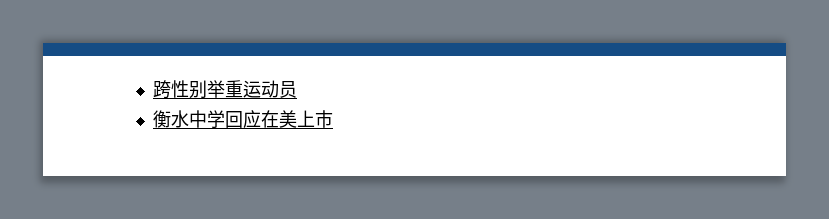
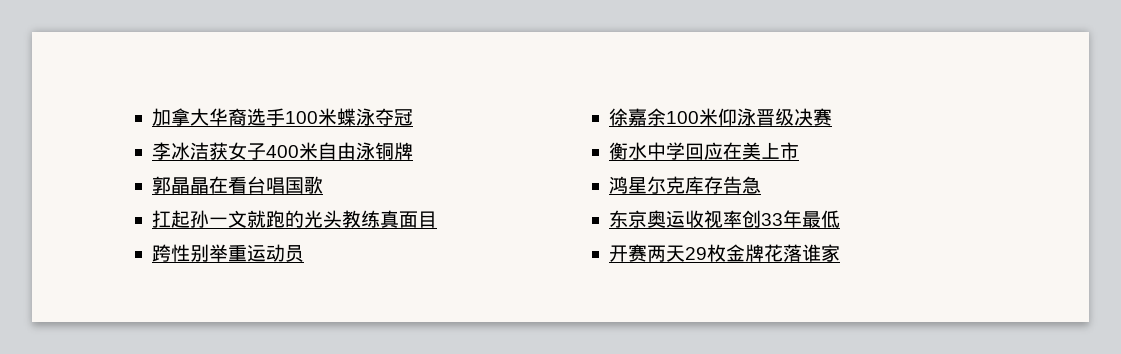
[152,80,297,99] 跨性别举重运动员 -> [151,108,413,126] [151,142,413,160] [151,176,323,194] [151,210,437,228] [151,244,304,262] [608,108,832,126] 加拿大华裔选手100米蝶泳夺冠 // 李冰洁获女子400米自由泳铜牌 // 郭晶晶在看台唱国歌 // 扛起孙一文就跑的光头教练真面目 // 跨性别举重运动员 // 徐嘉余100米仰泳晋级决赛
(333, 119) none -> [608,176,761,194] [608,210,840,228] [608,244,840,262] // 鸿星尔克库存告急 // 东京奥运收视率创33年最低 // 开赛两天29枚金牌花落谁家

